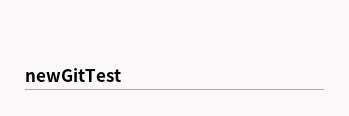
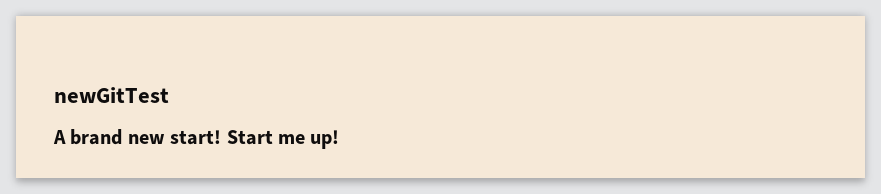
(121, 75) none -> [53,129,340,149] // A brand new start! Start me up!

